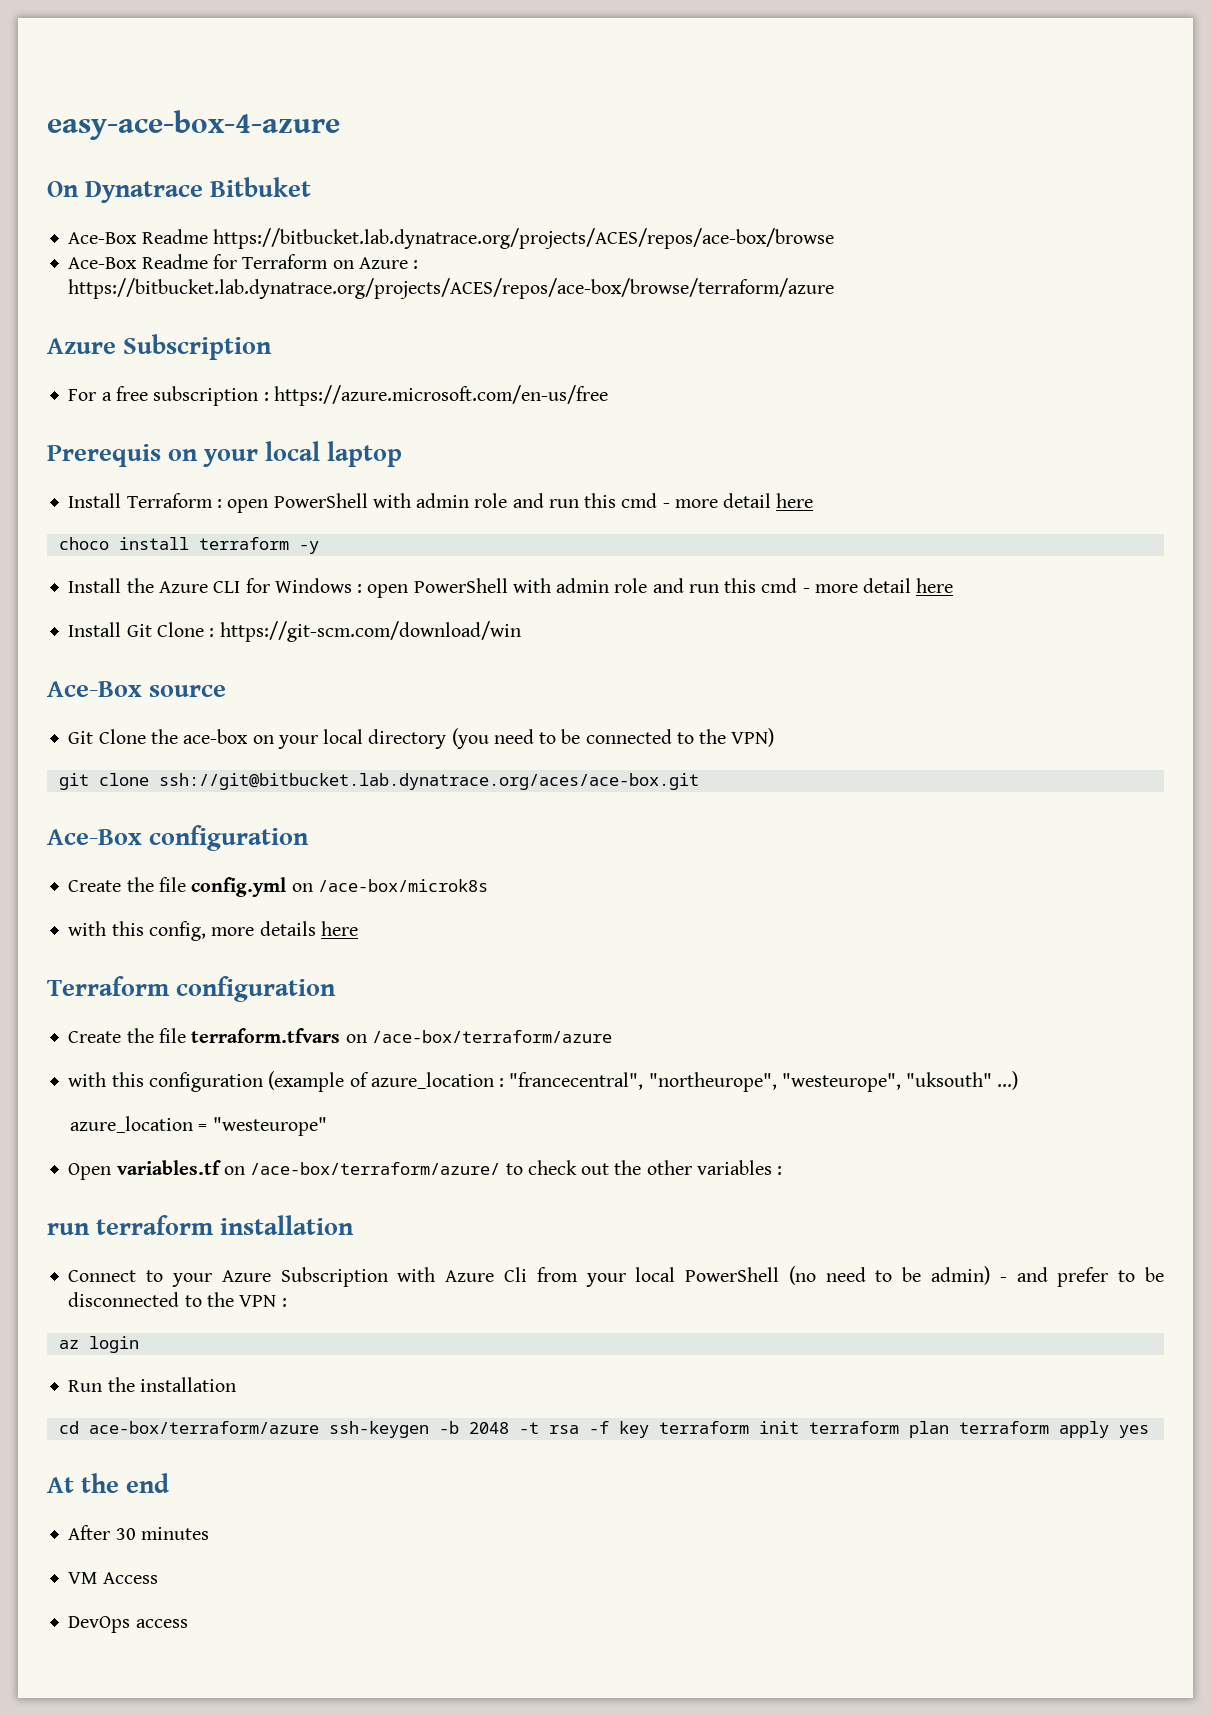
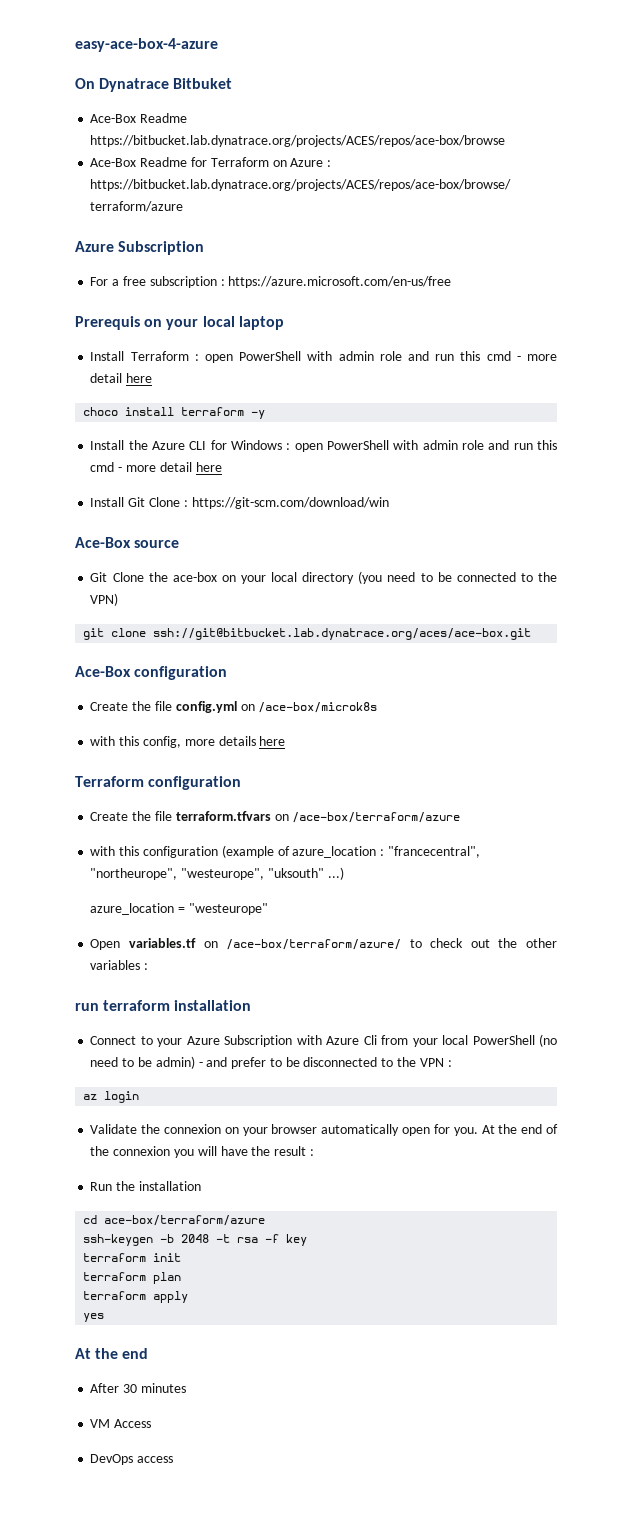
(139, 1344) none -> [90,1124,559,1136] [90,1146,314,1158] // Validate the connexion on your browser automatically open for you. At the end of the connexion you will have the result :
(319, 1427) none -> (266, 1220) //
(649, 1429) none -> (308, 1240) //
(799, 1427) none -> (182, 1257) //
(949, 1429) none -> (182, 1278) //
(1109, 1429) none -> (189, 1297) //

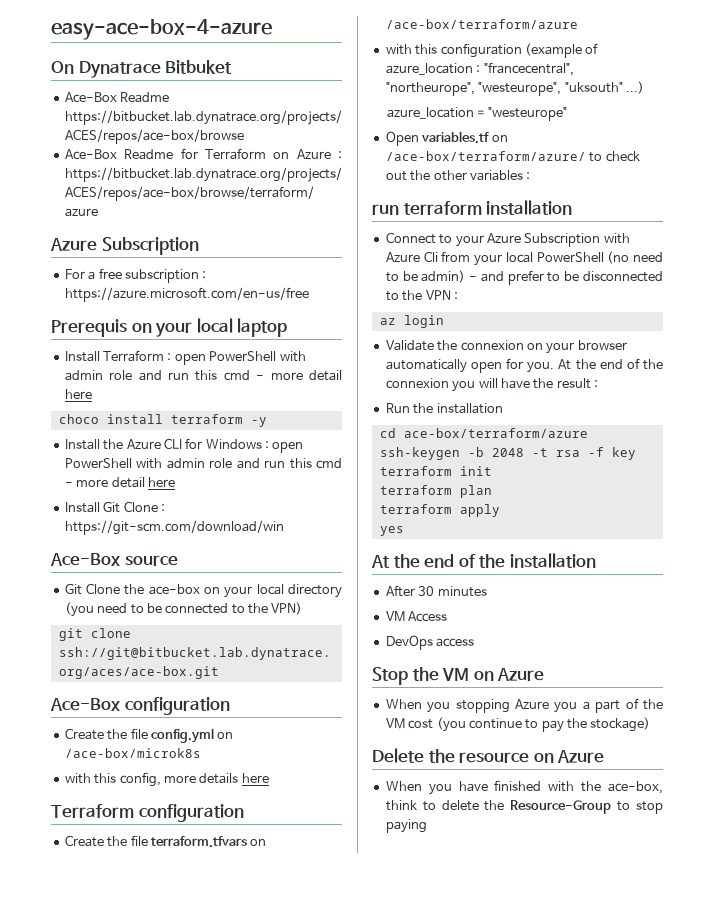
(149, 1353) none -> [458,553,596,568] of the installation
(174, 1459) none -> [372,667,545,685] [385,698,663,713] [385,717,651,732] [372,748,605,763] [385,780,663,795] [385,800,663,814] [385,819,427,833] // Stop the VM on Azure // When you stopping Azure you a part of the VM cost (you continue to pay the stockage) // Delete the resource on Azure // When you have finished with the ace-box, think to delete the Resource-Group to stop paying

